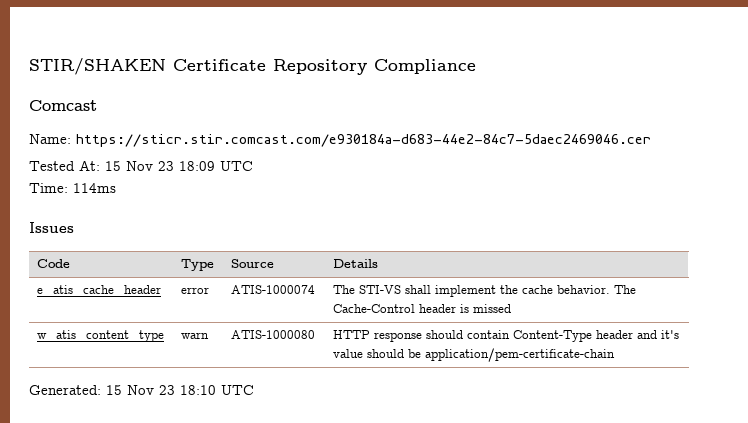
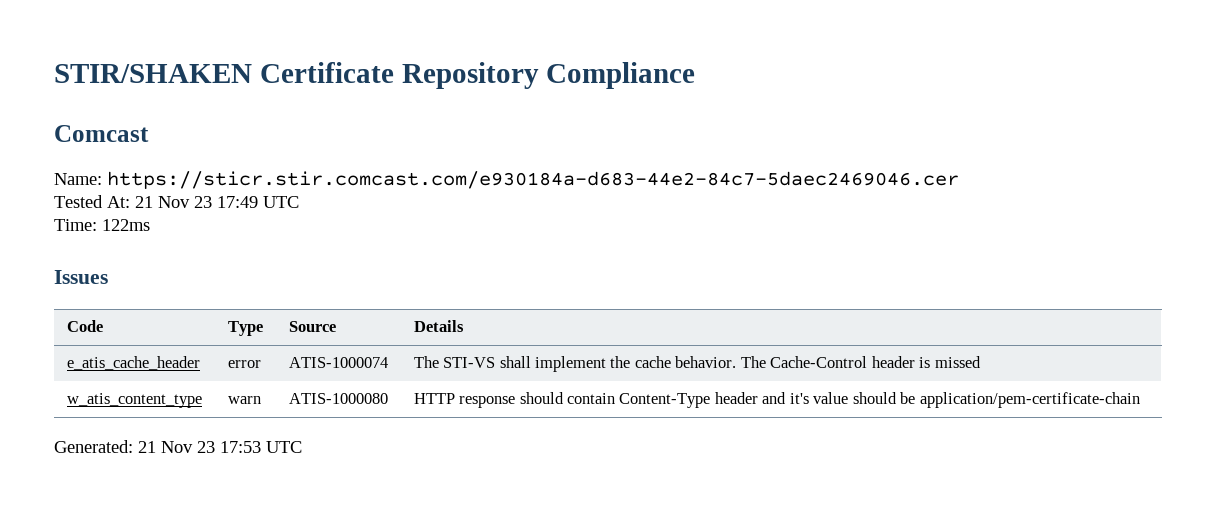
[105,161,215,171] 15 Nov 23 18:09 -> [135,196,258,208] 21 Nov 23 17:49
[73,183,116,193] 114ms -> [102,219,150,231] 122ms
[106,385,216,395] 15 Nov 23 18:10 -> [138,441,261,453] 21 Nov 23 17:53

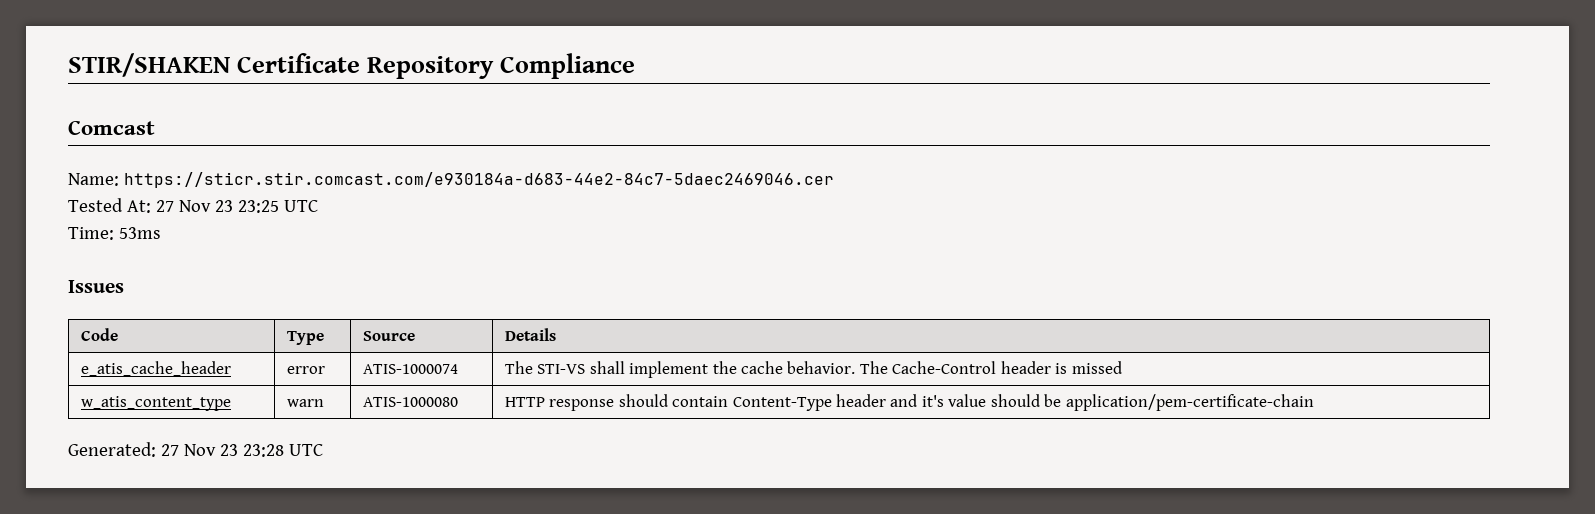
[135,196,258,208] 21 Nov 23 17:49 -> [155,200,279,213] 27 Nov 23 23:25
[102,219,150,231] 122ms -> [118,227,161,239] 53ms
[138,441,261,453] 21 Nov 23 17:53 -> [160,444,284,457] 27 Nov 23 23:28

